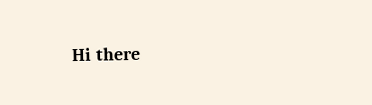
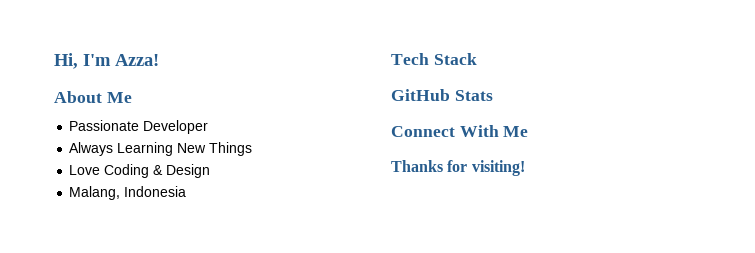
[71,46,141,62] Hi there -> [54,53,159,69] [54,91,132,103] [69,120,209,134] [69,142,253,156] [69,164,211,178] [69,186,187,200] [391,53,477,65] [391,89,493,101] [391,125,529,137] [391,160,525,176] Hi, I'm Azza! // About Me // Passionate Developer // Always Learning New Things // Love Coding & Design // Malang, Indonesia // Tech Stack // GitHub Stats // Connect With Me // Thanks for visiting!

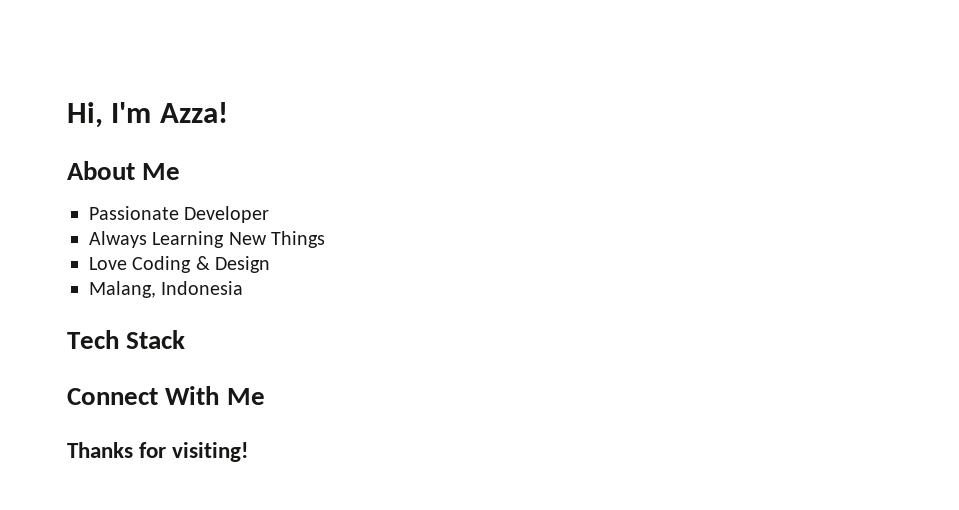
[391,89,493,101] // GitHub Stats -> (186, 339) none

